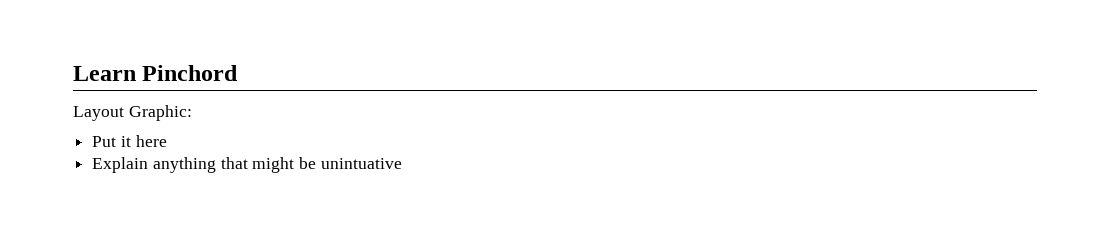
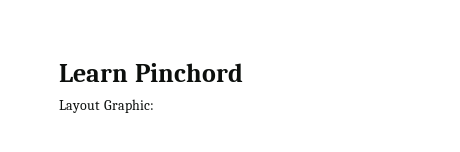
[92,135,167,147] [92,157,402,173] // Put it here // Explain anything that might be unintuative -> (154, 106) none

